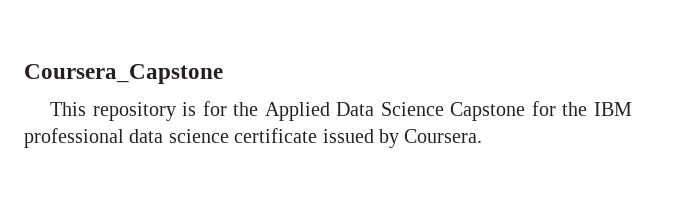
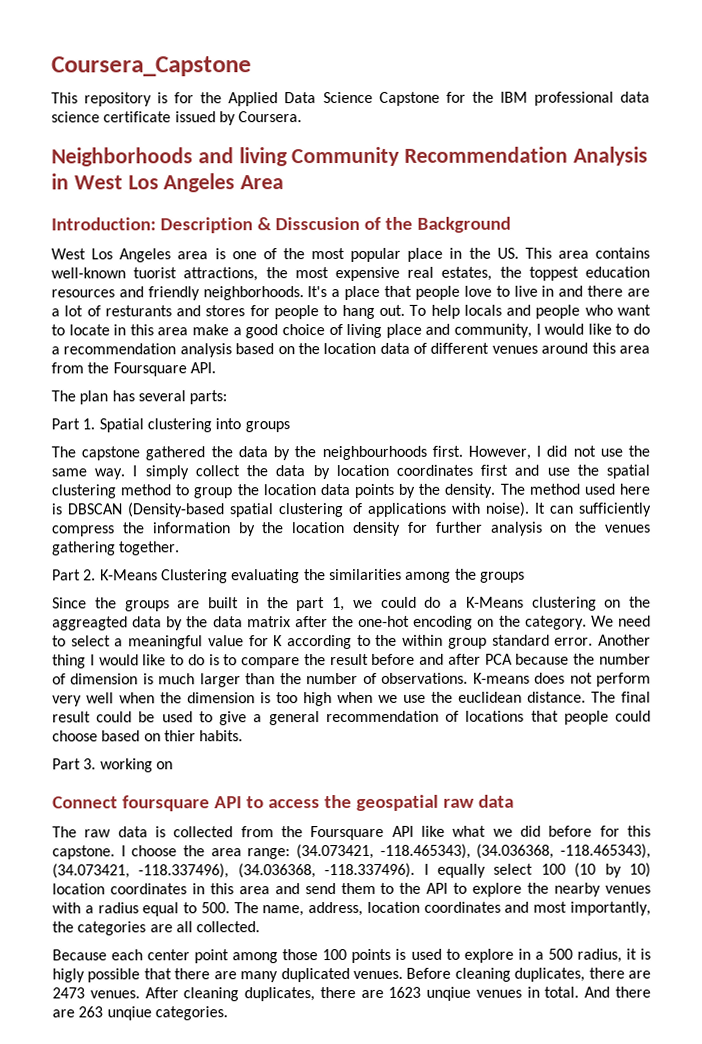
(483, 136) none -> [51,146,649,167] [51,173,285,193] [51,216,511,234] [51,247,650,263] [51,266,650,282] [51,285,651,301] [51,304,651,320] [51,323,650,339] [51,342,651,358] [51,362,216,377] [51,390,228,405] [51,418,290,433] [51,445,650,461] [51,464,650,480] [51,483,650,499] [51,501,651,518] [52,521,651,537] [52,541,181,556] [52,568,525,584] [52,596,651,612] [52,615,651,631] [52,634,651,650] [52,653,651,669] [52,672,651,688] [52,691,651,707] [52,710,651,726] [52,730,244,742] [52,758,173,773] [52,794,514,812] [52,825,651,841] [52,843,651,860] [52,862,652,879] [52,882,651,897] [52,901,651,917] [52,921,261,936] [52,948,651,964] [52,967,651,983] [52,986,651,1002] [52,1006,228,1021] // Neighborhoods and living Community Recommendation Analysis in West Los Angeles Area // Introduction: Description & Disscusion of the Background // West Los Angeles area is one of the most popular place in the US. This area contains well-known tuorist attractions, the most expensive real estates, the toppest education resources and friendly neighborhoods. It's a place that people love to live in and there are a lot of resturants and stores for people to hang out. To help locals and people who want to locate in this area make a good choice of living place and community, I would like to do a recommendation analysis based on the location data of different venues around this area from the Foursquare API. // The plan has several parts: // Part 1. Spatial clustering into groups // The capstone gathered the data by the neighbourhoods first. However, I did not use the same way. I simply collect the data by location coordinates first and use the spatial clustering method to group the location data points by the density. The method used here is DBSCAN (Density-based spatial clustering of applications with noise). It can sufficiently compress the information by the location density for further analysis on the venues gathering together. // Part 2. K-Means Clustering evaluating the similarities among the groups // Since the groups are built in the part 1, we could do a K-Means clustering on the aggreagted data by the data matrix after the one-hot encoding on the category. We need to select a meaningful value for K according to the within group standard error. Another thing I would like to do is to compare the result before and after PCA because the number of dimension is much larger than the number of observations. K-means does not perform very well when the dimension is too high when we use the euclidean distance. The final result could be used to give a general recommendation of locations that people could choose based on thier habits. // Part 3. working on // Connect foursquare API to access the geospatial raw data // The raw data is collected from the Foursquare API like what we did before for this capstone. I choose the area range: (34.073421, -118.465343), (34.036368, -118.465343), (34.073421, -118.337496), (34.036368, -118.337496). I equally select 100 (10 by 10) location coordinates in this area and send them to the API to explore the nearby venues with a radius equal to 500. The name, address, location coordinates and most importantly, the categories are all collected. // Because each center point among those 100 points is used to explore in a 500 radius, it is higly possible that there are many duplicated venues. Before cleaning duplicates, there are 2473 venues. After cleaning duplicates, there are 1623 unqiue venues in total. And there are 263 unqiue categories.

